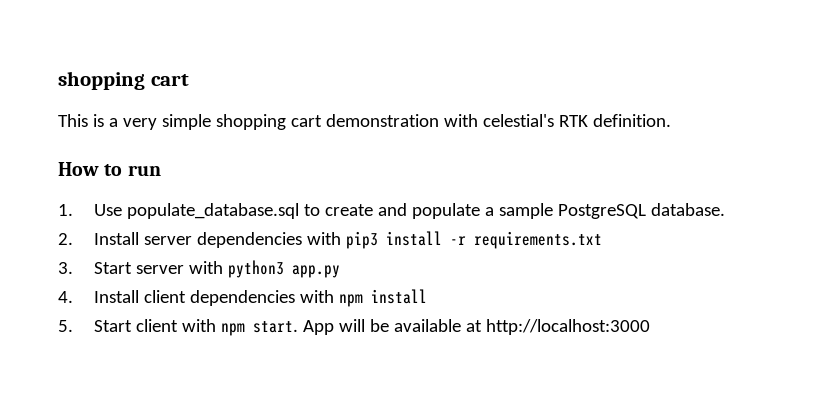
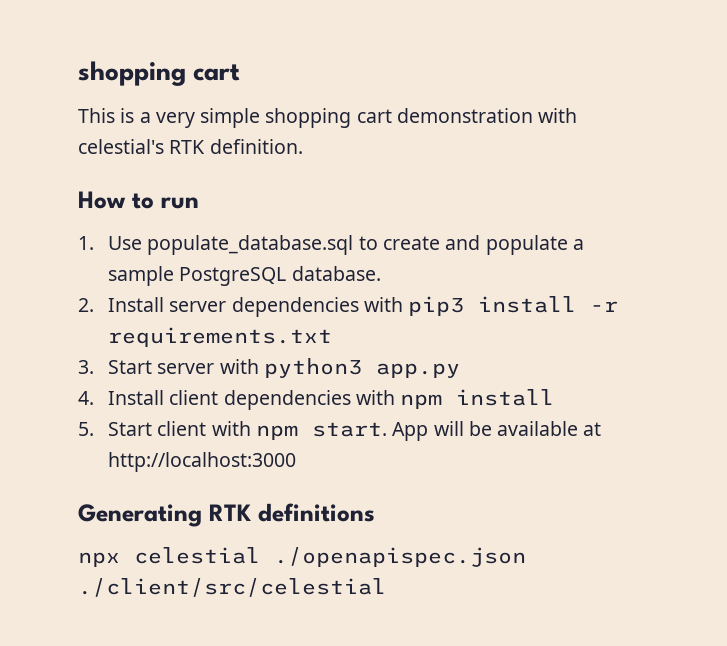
(651, 327) none -> [78,503,375,527] [78,547,526,567] [78,578,386,597] // Generating RTK definitions // npx celestial ./openapispec.json ./client/src/celestial

